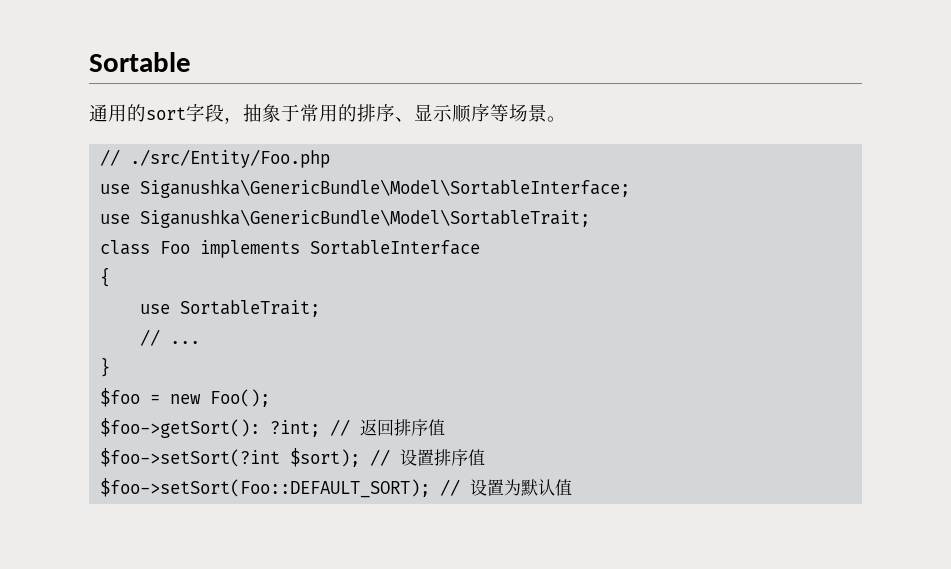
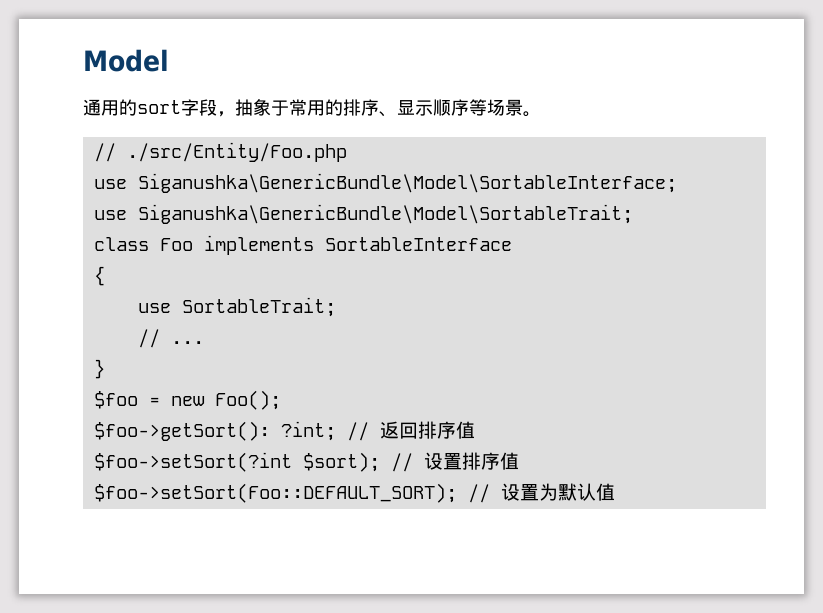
[89,52,191,72] Sortable -> [83,49,169,72] Model

